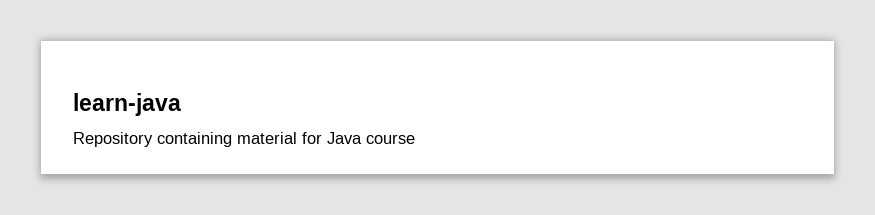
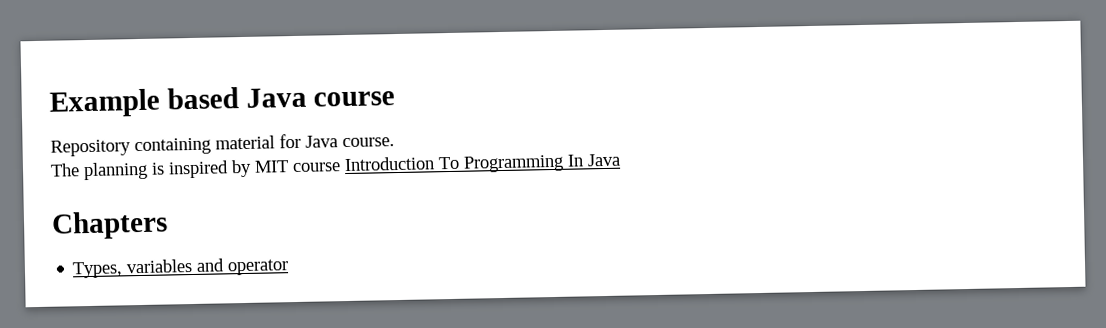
[73,93,181,116] learn-java -> [49,87,396,118] Example based Java course
[366,134,415,144] course -> [342,137,395,148] [50,153,621,181] [51,210,168,240] [72,258,290,279] course. // The planning is inspired by MIT course Introduction To Programming In Java // Chapters // Types, variables and operator

